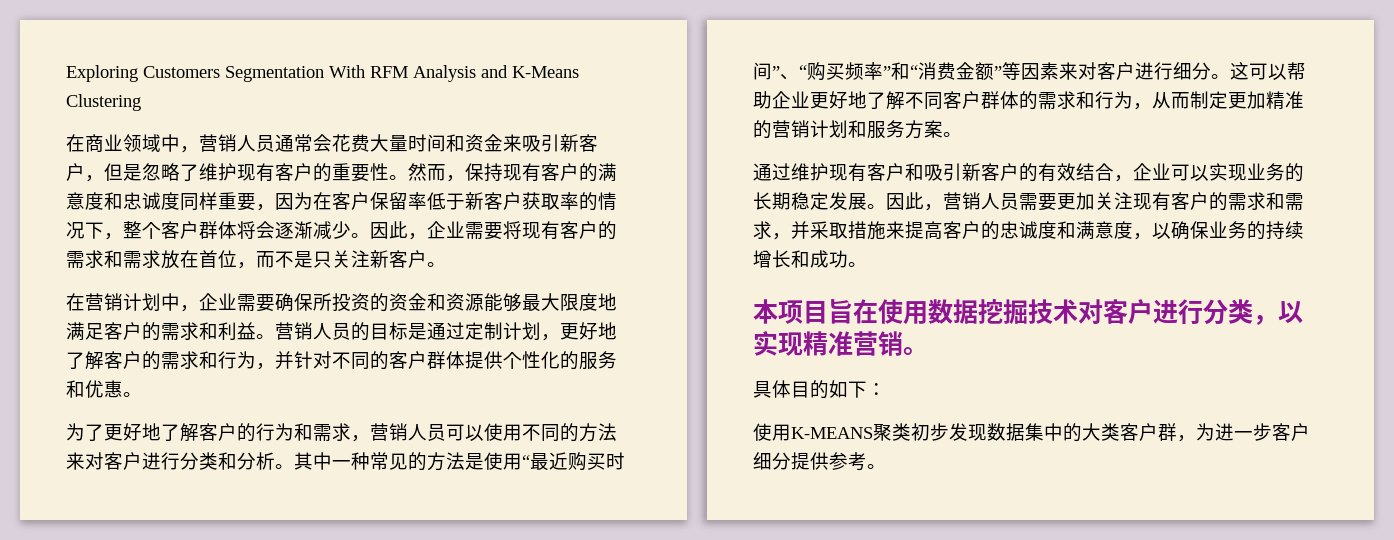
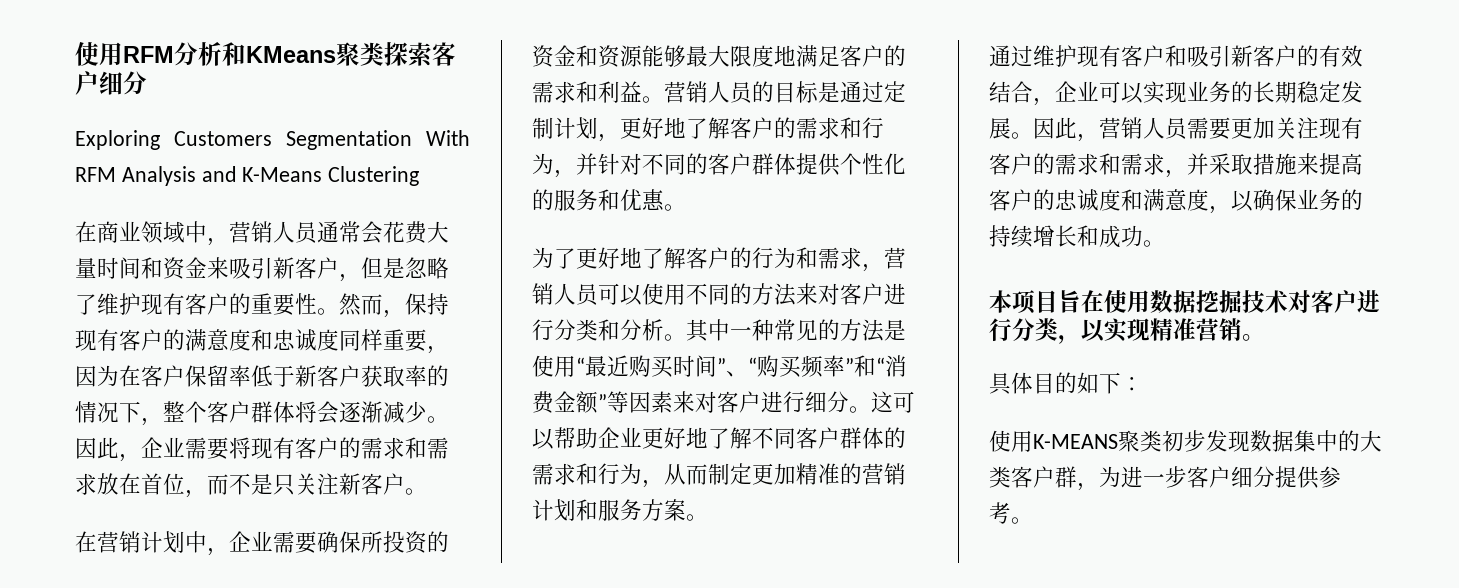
(66, 73) none -> [75,41,456,67] [75,71,147,95] 使用RFM分析和KMeans聚类探索客户细分 //

